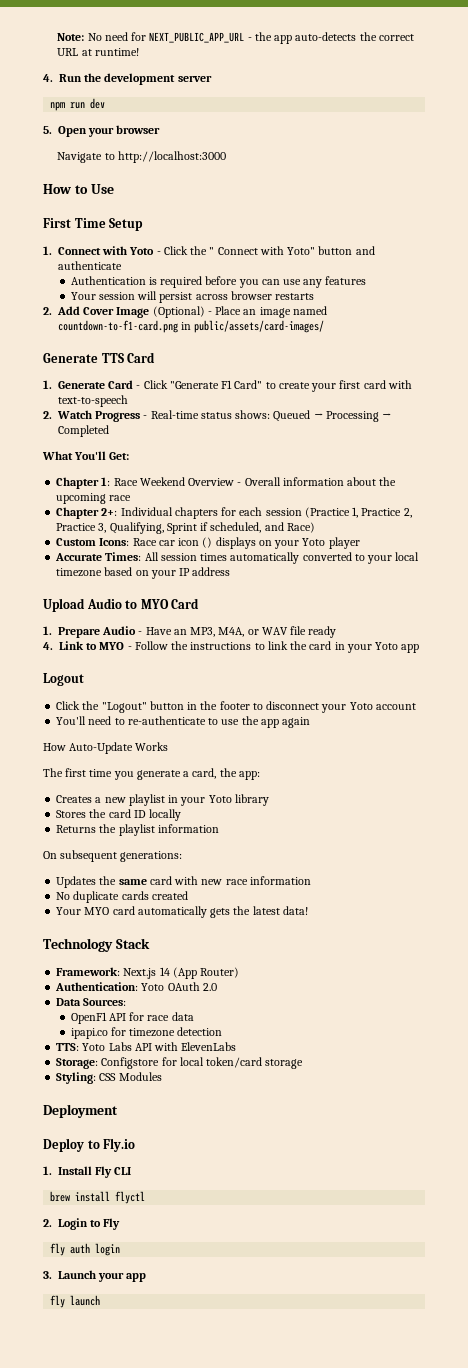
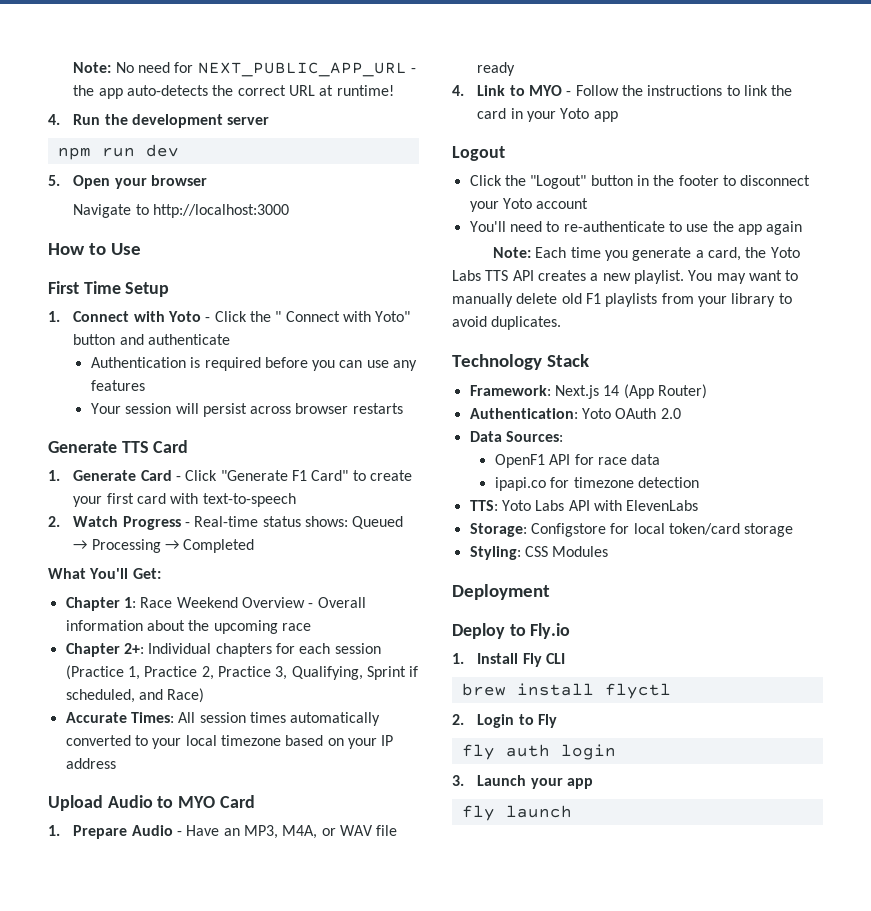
[43,306,327,318] [58,320,325,333] // 2. Add Cover Image (Optional) - Place an image named countdown-to-f1-card.png in public/assets/card-images/ -> (403, 408) none
[56,537,360,549] // Custom Icons: Race car icon () displays on your Yoto player -> (205, 695) none
[43,742,169,754] [43,768,87,777] How Auto-Update Works // The first -> [492,247,567,258] Note: Each
[238,771,260,780] [56,794,269,806] [56,809,182,821] [56,824,219,836] [43,850,183,862] [56,876,311,888] [56,891,188,903] [56,906,308,918] app: // Creates a new playlist in your Yoto library // Stores the card ID locally // Returns the playlist information // On subsequent generations: // Updates the same card with new race information // No duplicate cards created // Your MYO card automatically gets the latest data! -> [770,247,800,258] [452,270,799,284] [452,293,792,307] [452,316,562,330] Yoto Labs TTS API creates a new playlist. You may want to manually delete old F1 playlists from your library to avoid duplicates.

